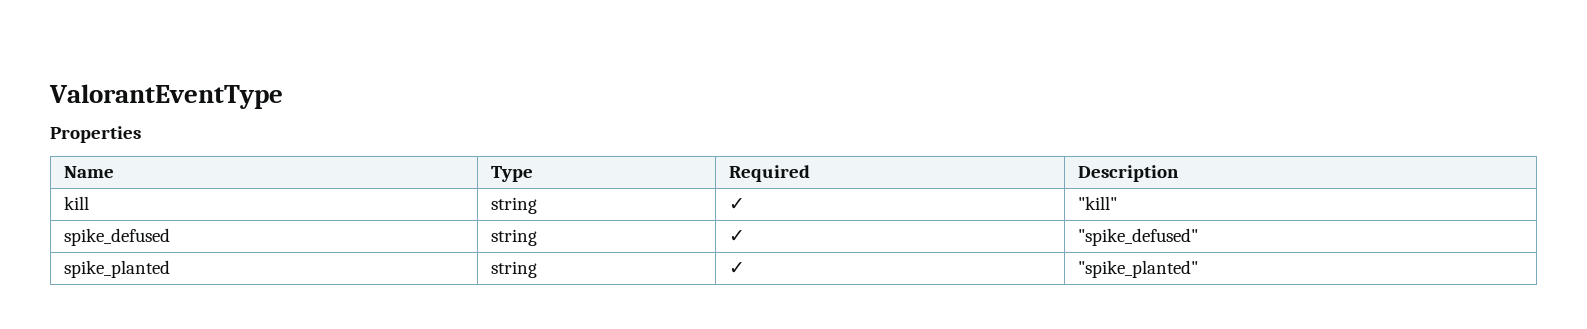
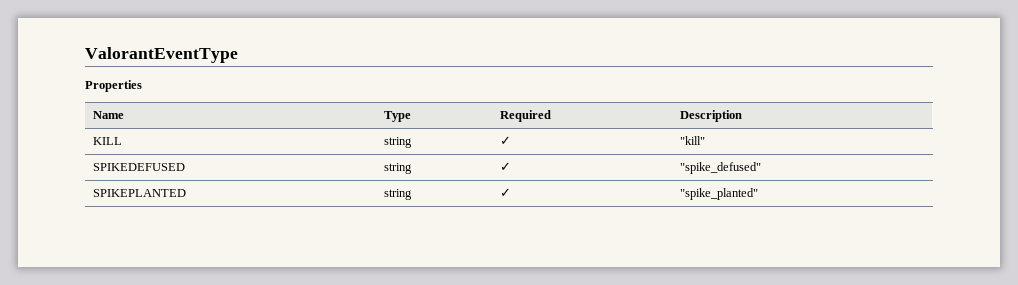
[64,196,90,210] kill -> [92,137,122,145] KILL
[64,228,171,246] spike_defused -> [92,163,185,171] SPIKEDEFUSED
[64,260,171,278] spike_planted -> [92,189,186,197] SPIKEPLANTED

